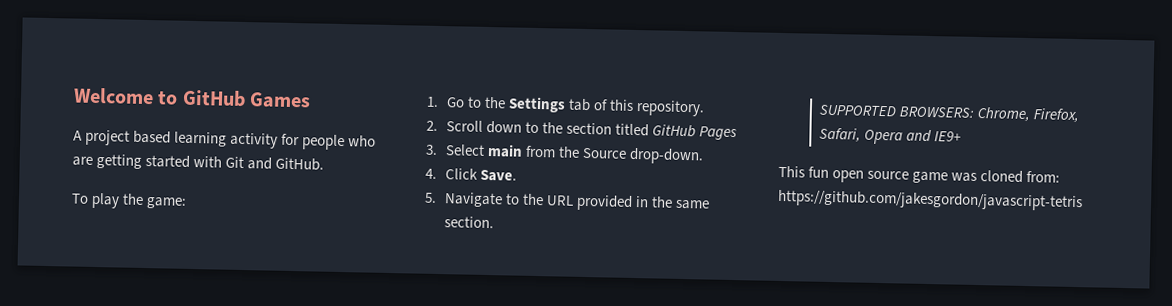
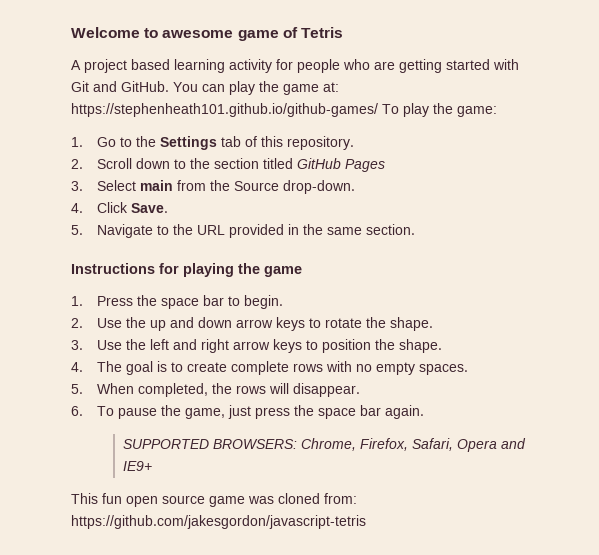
[181,89,312,109] GitHub Games -> [162,27,343,41] awesome game of Tetris
(325, 164) // -> [173,81,339,95] [71,103,378,117] You can play the game at: https://stephenheath101.github.io/github-games/
(495, 222) none -> [71,263,302,277] [71,295,284,309] [71,317,434,331] [71,339,443,353] [71,361,469,375] [71,383,361,397] [71,405,425,419] // Instructions for playing the game // 1. Press the space bar to begin. // 2. Use the up and down arrow keys to rotate the shape. // 3. Use the left and right arrow keys to position the shape. // 4. The goal is to create complete rows with no empty spaces. // 5. When completed, the rows will disappear. // 6. To pause the game, just press the space bar again.

